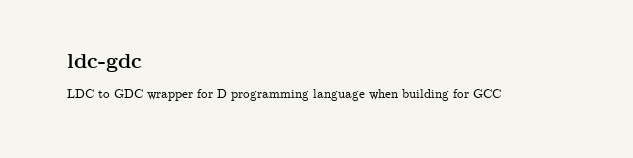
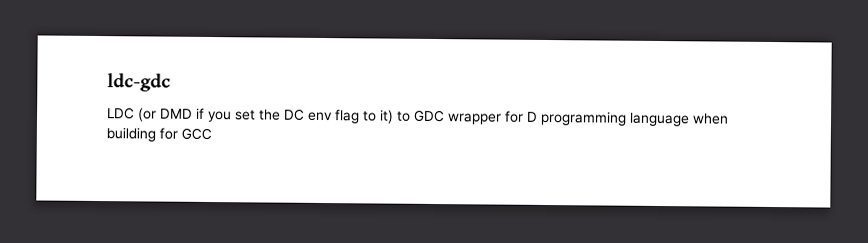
(94, 93) none -> [137,107,394,124] (or DMD if you set the DC env flag to it)

